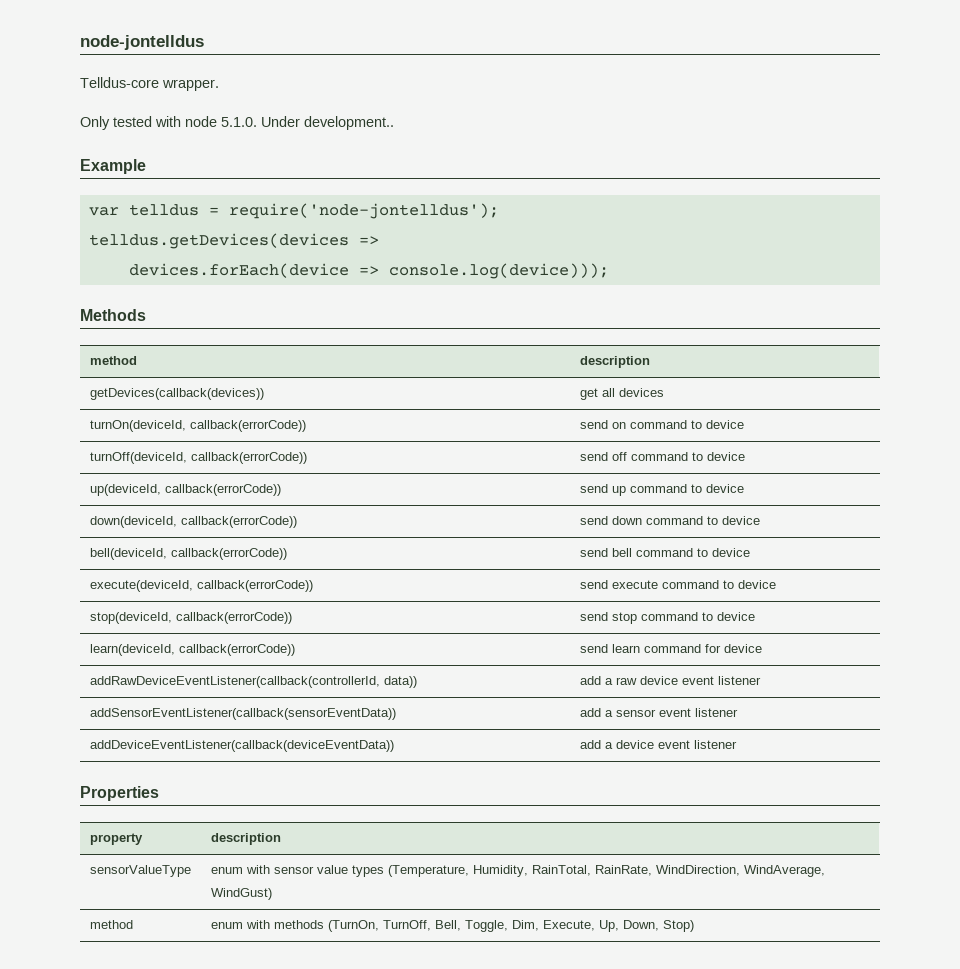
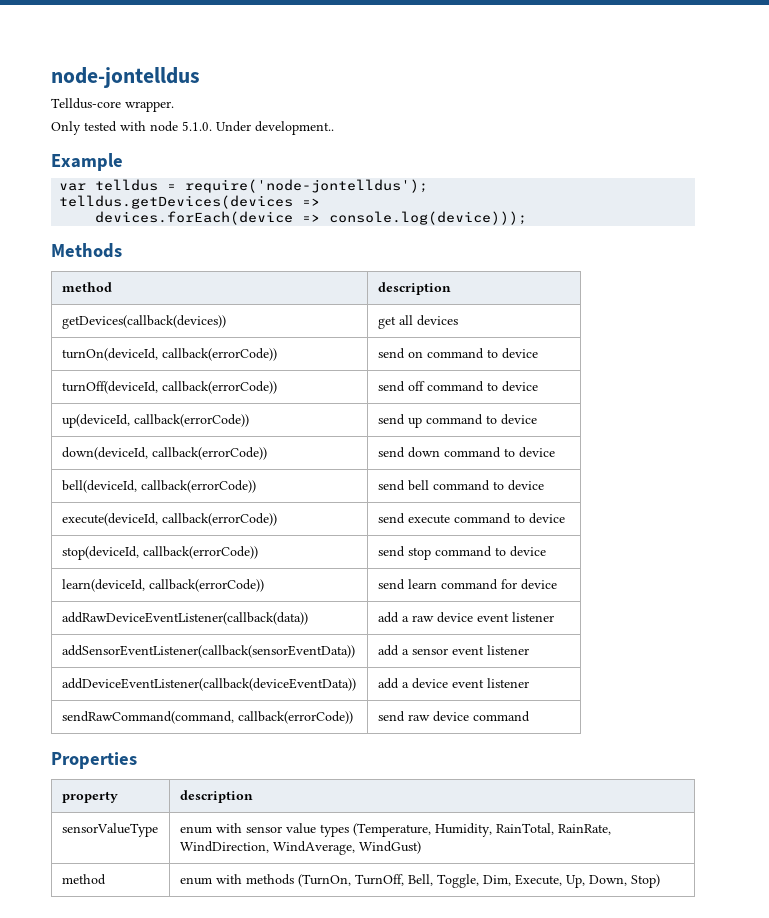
[89,676,417,688] addRawDeviceEventListener(callback(controllerId, data)) -> [61,612,308,625] addRawDeviceEventListener(callback(data))
(737, 744) none -> [61,711,353,724] [377,711,530,722] // sendRawCommand(command, callback(errorCode)) | send raw device command

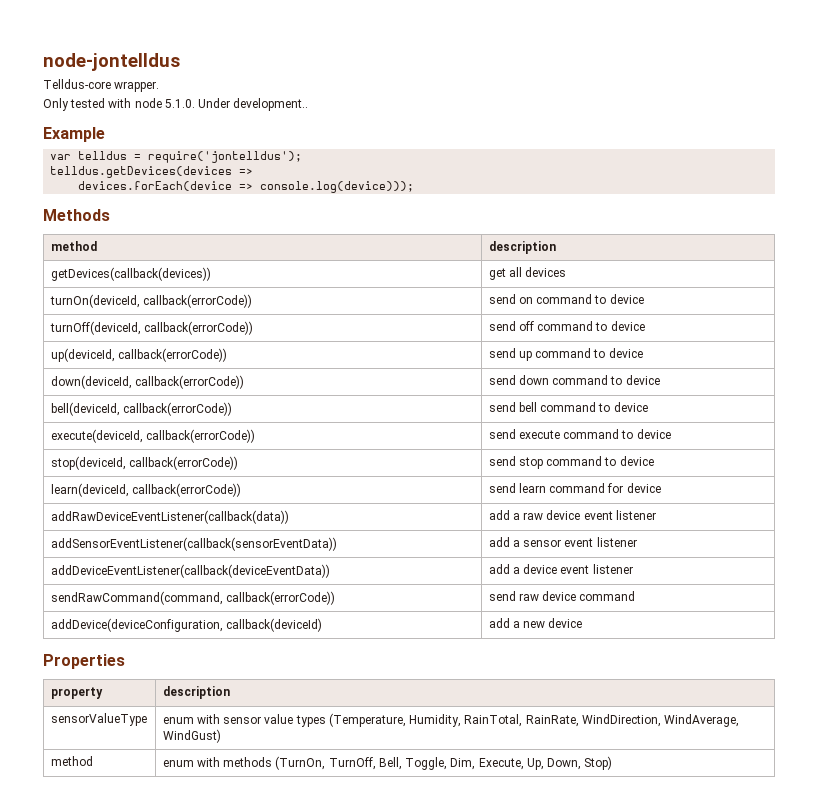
[185,179,429,193] require('node-jontelldus'); -> [148,151,303,163] require('jontelldus');
(530, 716) none -> [50,618,322,632] [488,618,583,628] // addDevice(deviceConfiguration, callback(deviceId) | add a new device

